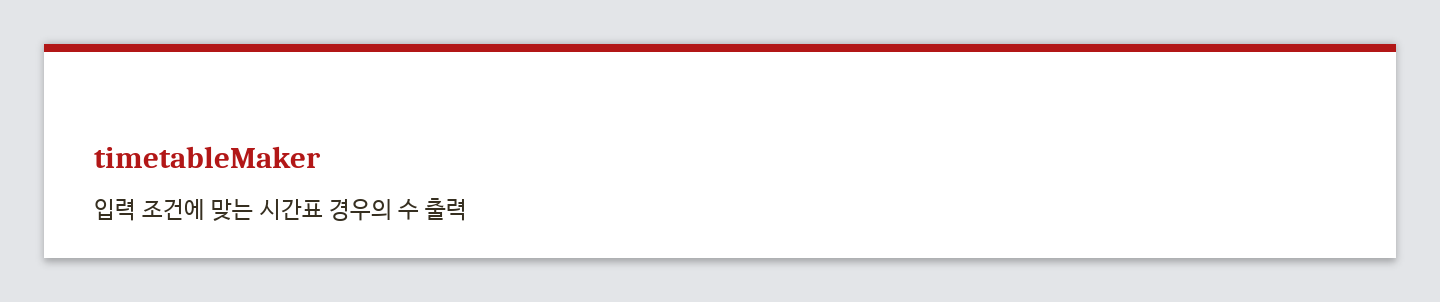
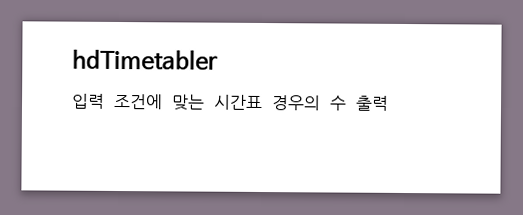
[94,146,321,168] timetableMaker -> [72,48,218,71] hdTimetabler

